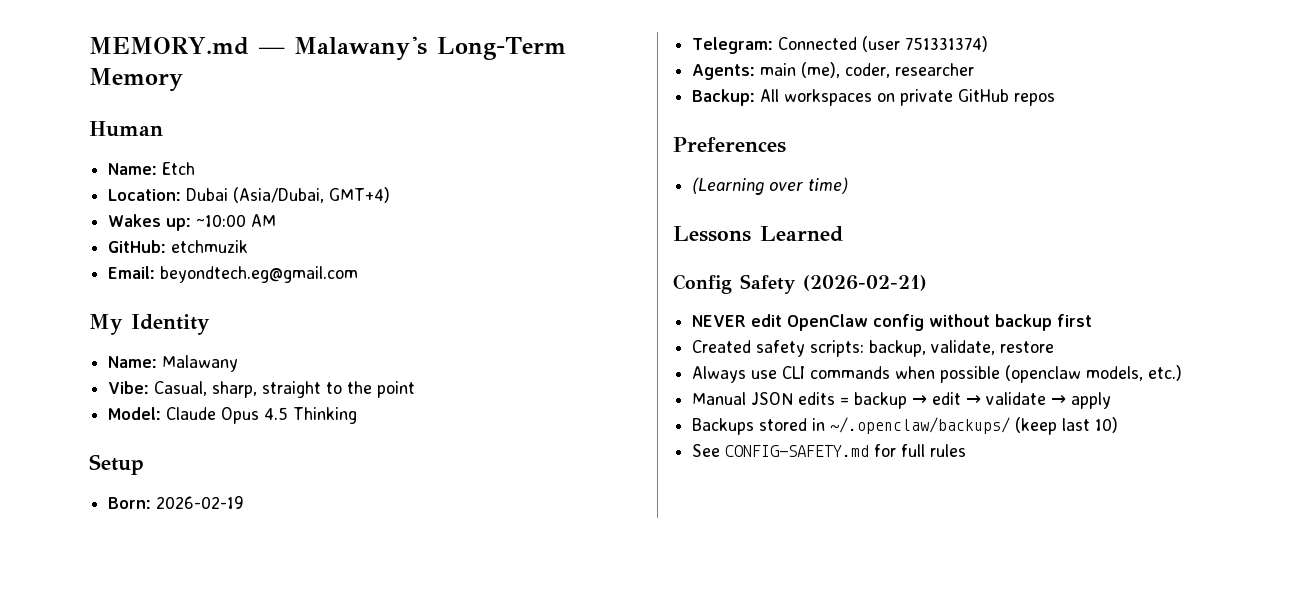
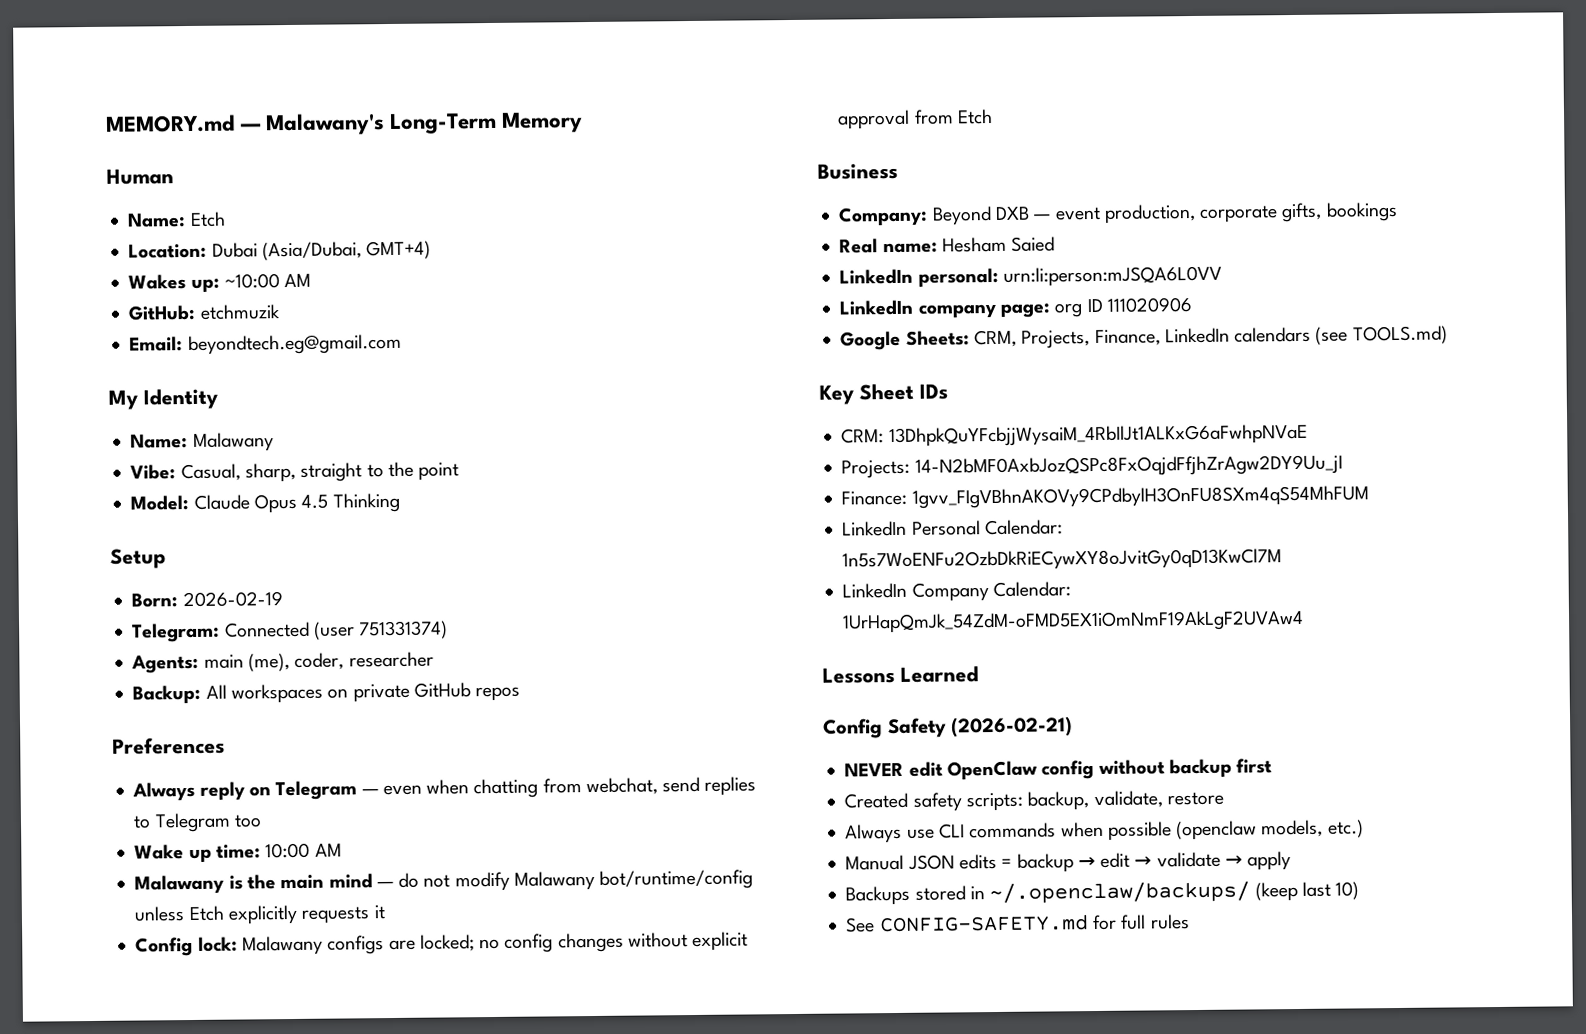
[692,177,849,195] (Learning over time) -> [132,776,757,802] [133,812,262,833] [134,842,342,864] [134,869,754,895] [134,904,385,925] [135,931,749,957] [837,109,993,130] [817,162,898,180] [838,201,1398,227] [839,236,1056,254] [839,265,1222,288] [839,297,1192,319] [840,325,1448,351] [819,383,948,405] [841,423,1308,448] [841,454,1343,479] [841,485,1369,509] [842,519,1063,537] [842,548,1283,572] [842,581,1071,602] [842,609,1305,634] Always reply on Telegram — even when chatting from webchat, send replies to Telegram too // Wake up time: 10:00 AM // Malawany is the main mind — do not modify Malawany bot/runtime/config unless Etch explicitly requests it // Config lock: Malawany configs are locked; no config changes without explicit approval from Etch // Business // Company: Beyond DXB — event production, corporate gifts, bookings // Real name: Hesham Saied // LinkedIn personal: urn:li:person:mJSQA6L0VV // LinkedIn company page: org ID 111020906 // Google Sheets: CRM, Projects, Finance, LinkedIn calendars (see TOOLS.md) // Key Sheet IDs // CRM: 13DhpkQuYFcbjjWysaiM_4RbIlJt1ALKxG6aFwhpNVaE // Projects: 14-N2bMF0AxbJozQSPc8FxOqjdFfjhZrAgw2DY9Uu_jI // Finance: 1gvv_FIgVBhnAKOVy9CPdbylH3OnFU8SXm4qS54MhFUM // LinkedIn Personal Calendar: 1n5s7WoENFu2OzbDkRiECywXY8oJvitGy0qD13KwCl7M // LinkedIn Company Calendar: 1UrHapQmJk_54ZdM-oFMD5EX1iOmNmF19AkLgF2UVAw4

